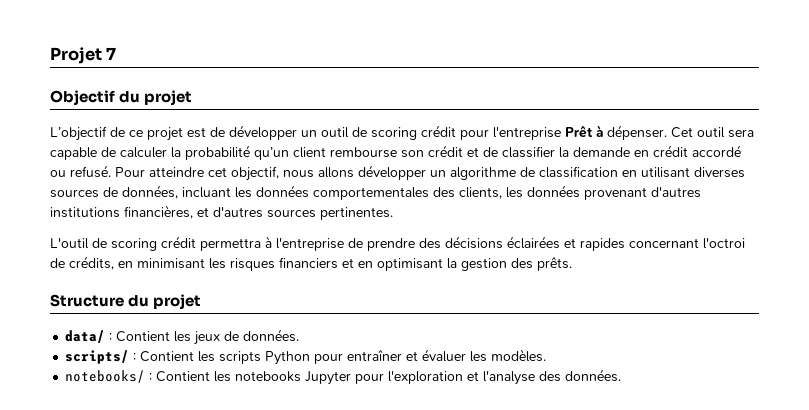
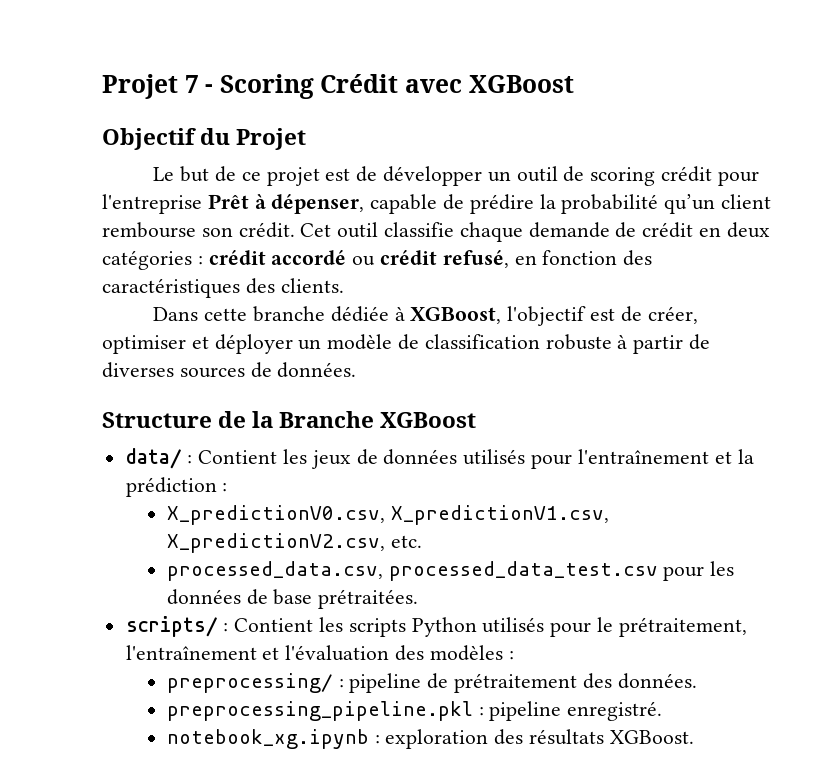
(117, 53) none -> [205,74,574,99] - Scoring Crédit avec XGBoost
[144,90,193,106] [50,126,107,141] projet // L’objectif -> [236,128,307,150] [153,166,210,182] Projet // Le but
[607,125,754,140] dépenser. Cet outil sera -> [271,194,365,214] dépenser,
[120,147,167,158] calculer -> [469,194,534,214] prédire
[428,145,741,158] [50,165,745,181] [50,185,701,200] [50,205,393,220] [50,236,745,251] [50,256,572,271] [50,294,202,310] crédit et de classifier la demande en crédit accordé ou refusé. Pour atteindre cet objectif, nous allons développer un algorithme de classification en utilisant diverses sources de données, incluant les données comportementales des clients, les données provenant d'autres institutions financières, et d'autres sources pertinentes. // L'outil de scoring crédit permettra à l'entreprise de prendre des décisions éclairées et rapides concernant l'octroi de crédits, en minimisant les risques financiers et en optimisant la gestion des prêts. // Structure du projet -> [238,222,770,242] [102,250,653,270] [102,278,344,298] [153,306,698,326] [102,334,711,354] [102,362,357,378] [102,411,477,428] crédit. Cet outil classifie chaque demande de crédit en deux catégories : crédit accordé ou crédit refusé, en fonction des caractéristiques des clients. // Dans cette branche dédiée à XGBoost, l'objectif est de créer, optimiser et déployer un modèle de classification robuste à partir de diverses sources de données. // Structure de la Branche XGBoost
[243,329,300,342] données. -> [383,449,754,469] [125,477,228,497] [166,505,609,525] [166,533,422,553] [166,561,735,581] [166,589,419,609] données utilisés pour l'entraînement et la prédiction : // X_predictionV0.csv, X_predictionV1.csv, X_predictionV2.csv, etc. // processed_data.csv, processed_data_test.csv pour les données de base prétraitées.
[314,349,547,364] [65,369,622,385] pour entraîner et évaluer les modèles. // notebooks/ : Contient les notebooks Jupyter pour l'exploration et l'analyse des données. -> [482,617,747,637] [125,645,514,661] [166,673,697,693] [166,701,663,721] [166,729,694,749] utilisés pour le prétraitement, l'entraînement et l'évaluation des modèles : // preprocessing/ : pipeline de prétraitement des données. // preprocessing_pipeline.pkl : pipeline enregistré. // notebook_xg.ipynb : exploration des résultats XGBoost.

